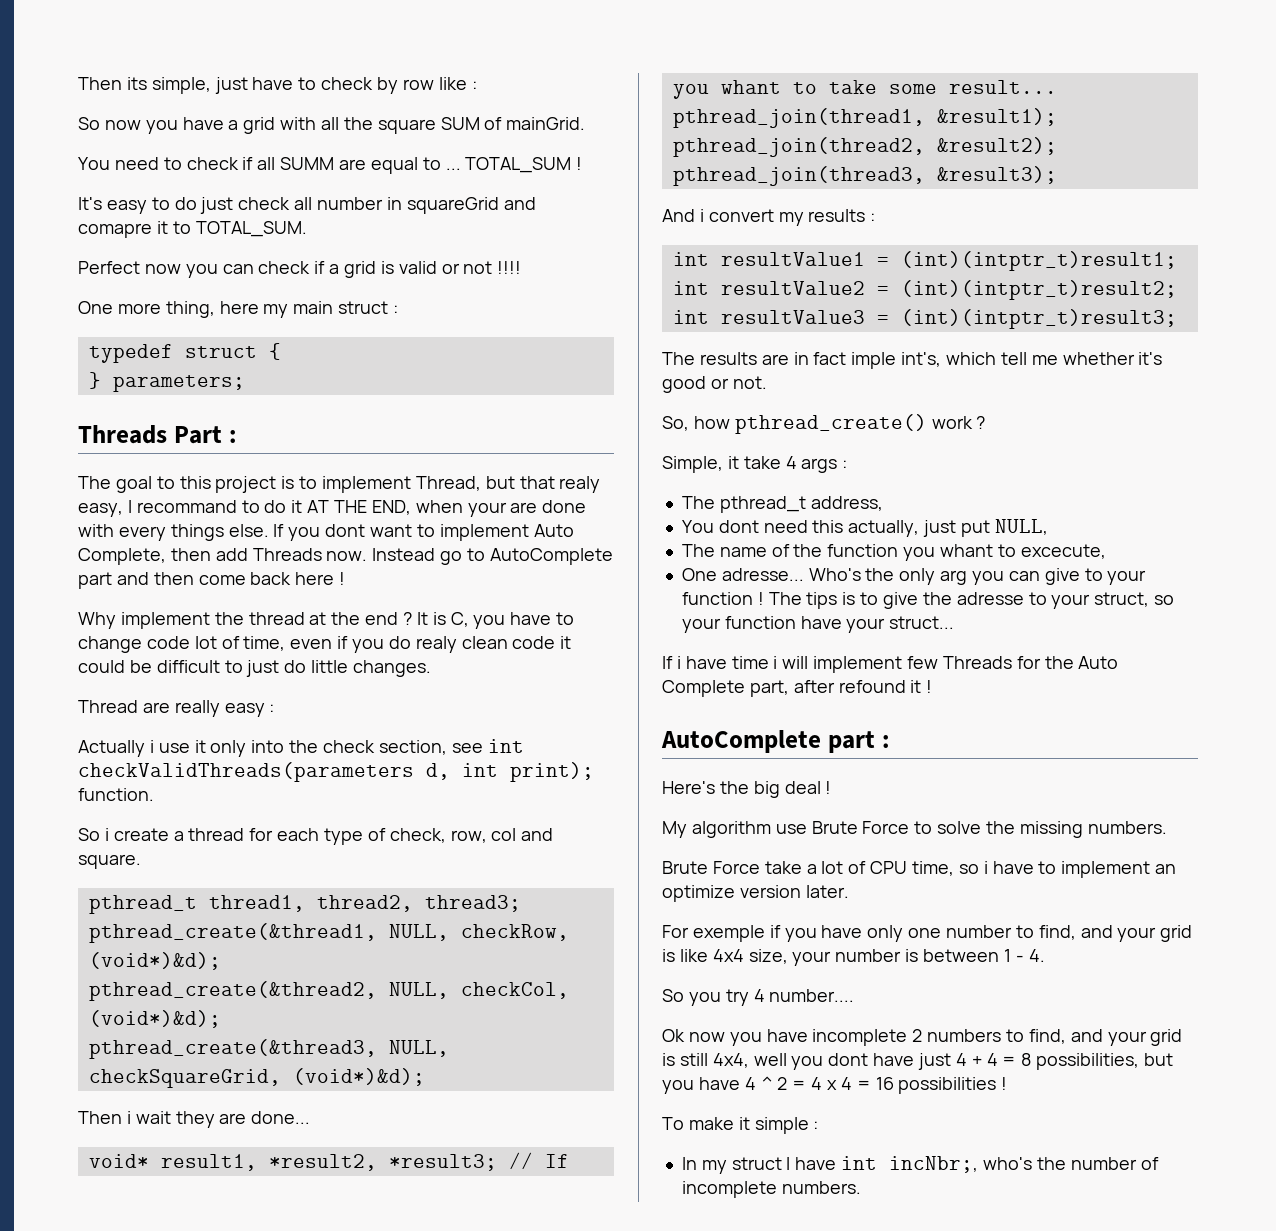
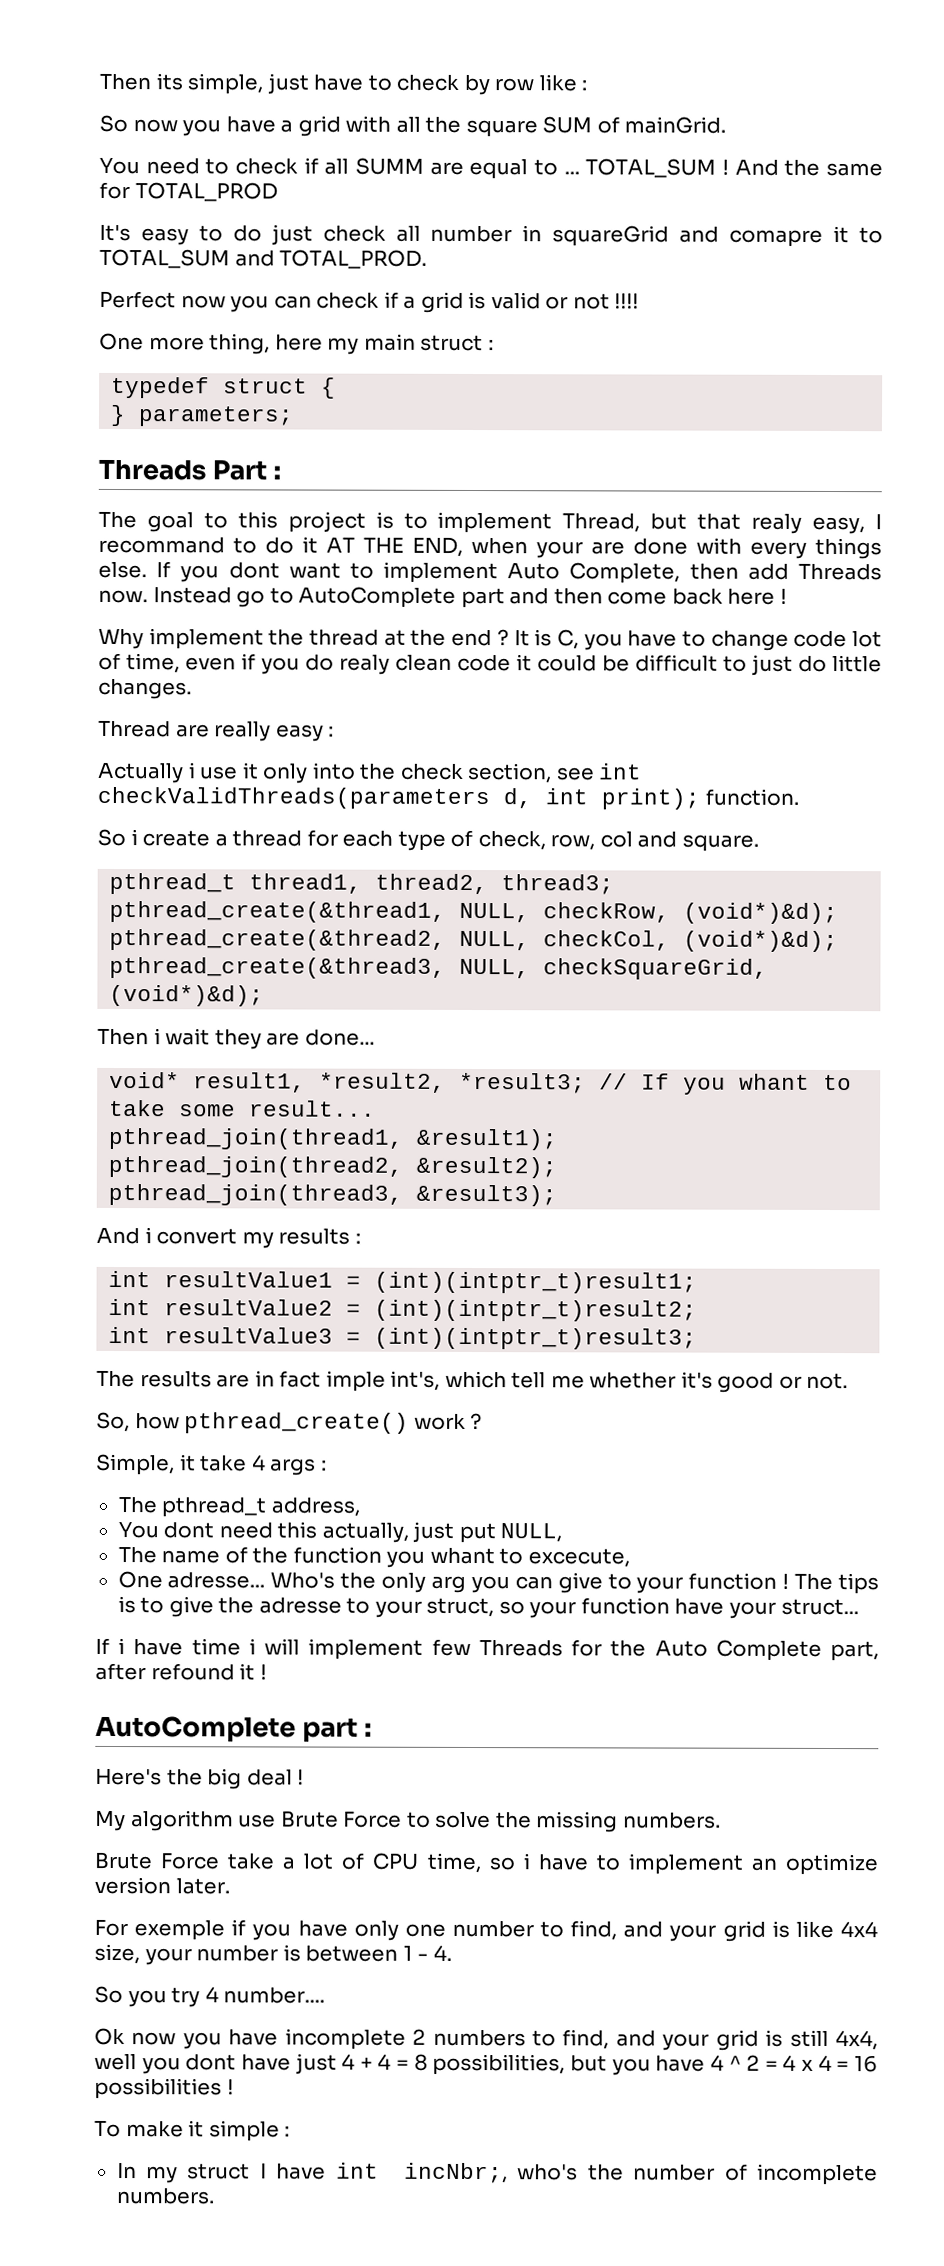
(583, 163) none -> [734,159,883,177] [99,181,278,202] And the same for TOTAL_PROD
[195,221,307,237] TOTAL_SUM. -> [99,248,428,269] TOTAL_SUM and TOTAL_PROD.

